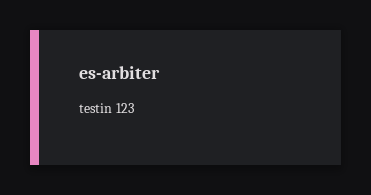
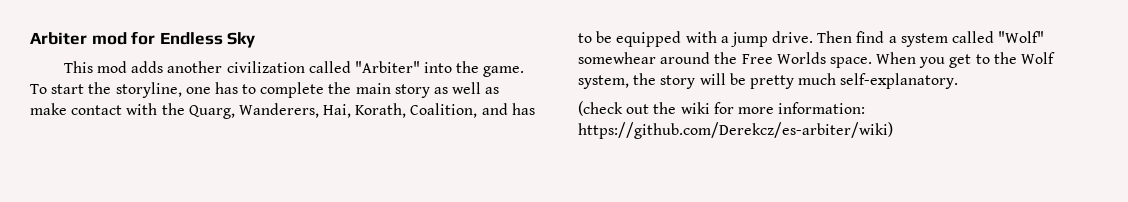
[79,66,160,79] [79,103,134,113] es-arbiter // testin 123 -> [30,31,256,48] [63,61,525,77] [30,82,500,98] [30,103,535,119] [578,31,1045,47] [578,52,1056,68] [578,73,959,89] [578,101,866,116] [578,122,893,139] Arbiter mod for Endless Sky // This mod adds another civilization called "Arbiter" into the game. To start the storyline, one has to complete the main story as well as make contact with the Quarg, Wanderers, Hai, Korath, Coalition, and has to be equipped with a jump drive. Then find a system called "Wolf" somewhear around the Free Worlds space. When you get to the Wolf system, the story will be pretty much self-explanatory. // (check out the wiki for more information: https://github.com/Derekcz/es-arbiter/wiki)

